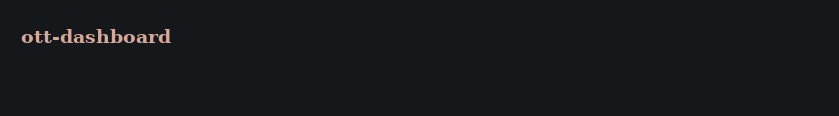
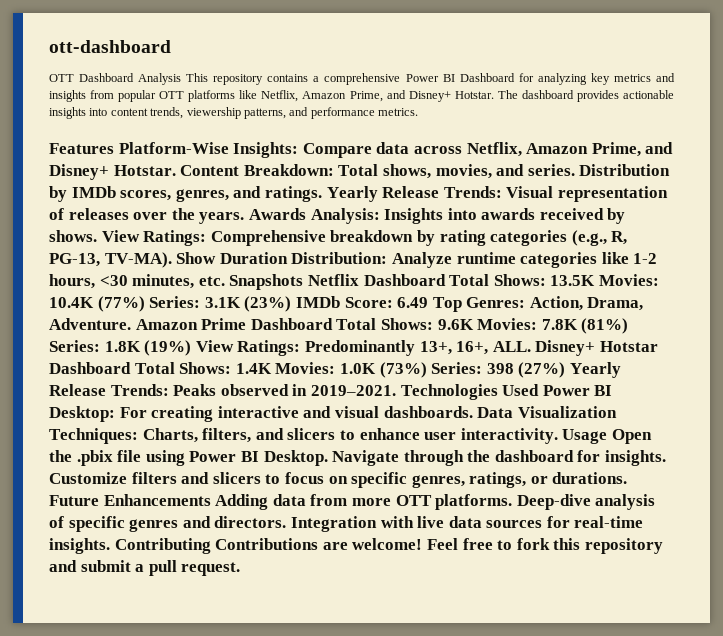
(171, 36) none -> [49,73,676,85] [49,90,674,102] [49,107,418,119] [49,142,674,158] [49,164,671,180] [49,186,668,202] [49,208,626,224] [49,230,628,246] [49,252,658,268] [49,274,659,290] [49,296,644,312] [49,318,629,334] [49,340,658,356] [49,362,621,378] [49,384,613,400] [49,406,617,422] [49,428,652,444] [49,450,667,466] [49,472,628,488] [49,494,656,510] [49,516,644,532] [49,538,663,554] [49,560,241,576] // OTT Dashboard Analysis This repository contains a comprehensive Power BI Dashboard for analyzing key metrics and insights from popular OTT platforms like Netflix, Amazon Prime, and Disney+ Hotstar. The dashboard provides actionable insights into content trends, viewership patterns, and performance metrics. // Features Platform-Wise Insights: Compare data across Netflix, Amazon Prime, and Disney+ Hotstar. Content Breakdown: Total shows, movies, and series. Distribution by IMDb scores, genres, and ratings. Yearly Release Trends: Visual representation of releases over the years. Awards Analysis: Insights into awards received by shows. View Ratings: Comprehensive breakdown by rating categories (e.g., R, PG-13, TV-MA). Show Duration Distribution: Analyze runtime categories like 1-2 hours, <30 minutes, etc. Snapshots Netflix Dashboard Total Shows: 13.5K Movies: 10.4K (77%) Series: 3.1K (23%) IMDb Score: 6.49 Top Genres: Action, Drama, Adventure. Amazon Prime Dashboard Total Shows: 9.6K Movies: 7.8K (81%) Series: 1.8K (19%) View Ratings: Predominantly 13+, 16+, ALL. Disney+ Hotstar Dashboard Total Shows: 1.4K Movies: 1.0K (73%) Series: 398 (27%) Yearly Release Trends: Peaks observed in 2019–2021. Technologies Used Power BI Desktop: For creating interactive and visual dashboards. Data Visualization Techniques: Charts, filters, and slicers to enhance user interactivity. Usage Open the .pbix file using Power BI Desktop. Navigate through the dashboard for insights. Customize filters and slicers to focus on specific genres, ratings, or durations. Future Enhancements Adding data from more OTT platforms. Deep-dive analysis of specific genres and directors. Integration with live data sources for real-time insights. Contributing Contributions are welcome! Feel free to fork this repository and submit a pull request.

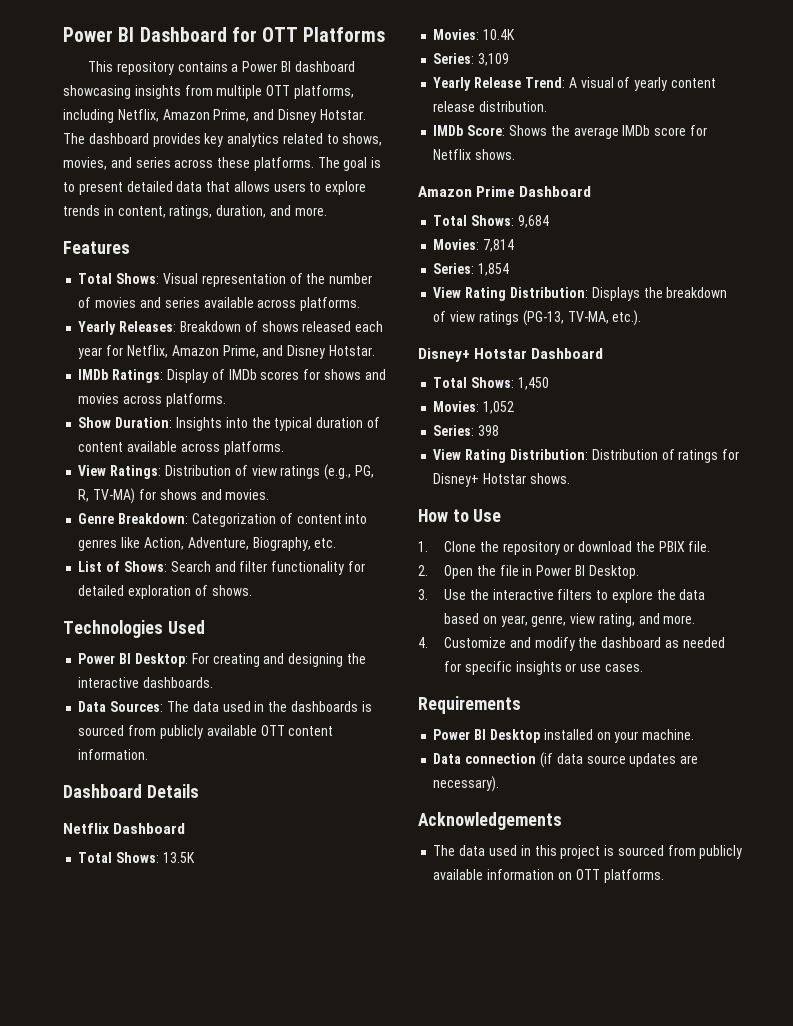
[49,40,171,53] [49,73,182,85] ott-dashboard // OTT Dashboard Analysis -> [63,27,386,42] Power BI Dashboard for OTT Platforms //
[324,73,676,85] [49,90,451,102] comprehensive Power BI Dashboard for analyzing key metrics and insights from popular OTT platforms like Netflix, Amazon Prime, and Disney+ -> [242,61,355,72] [63,85,354,99] [63,109,316,123] Power BI dashboard showcasing insights from multiple OTT platforms, including Netflix, Amazon Prime, and Disney
[623,90,674,99] [49,107,418,119] [49,142,674,158] [49,164,671,180] [49,186,668,202] [49,208,626,224] [49,230,628,246] [49,252,658,268] [49,274,659,290] [49,296,644,312] [49,318,629,334] [49,340,658,356] [49,362,621,378] [49,384,396,396] actionable insights into content trends, viewership patterns, and performance metrics. // Features Platform-Wise Insights: Compare data across Netflix, Amazon Prime, and Disney+ Hotstar. Content Breakdown: Total shows, movies, and series. Distribution by IMDb scores, genres, and ratings. Yearly Release Trends: Visual representation of releases over the years. Awards Analysis: Insights into awards received by shows. View Ratings: Comprehensive breakdown by rating categories (e.g., R, PG-13, TV-MA). Show Duration Distribution: Analyze runtime categories like 1-2 hours, <30 minutes, etc. Snapshots Netflix Dashboard Total Shows: 13.5K Movies: 10.4K (77%) Series: 3.1K (23%) IMDb Score: 6.49 Top Genres: Action, Drama, Adventure. Amazon Prime Dashboard Total Shows: 9.6K Movies: 7.8K (81%) Series: 1.8K (19%) View Ratings: Predominantly 13+, 16+, ALL. Disney+ Hotstar Dashboard Total Shows: 1.4K Movies: 1.0K (73%) Series: 398 (27%) Yearly Release Trends: Peaks observed in 2019–2021. -> [204,133,383,147] [63,157,382,171] [63,181,367,195] [63,205,327,219] [63,241,130,254] [78,273,373,287] [78,297,361,311] [78,321,384,335] [78,345,375,359] [78,369,386,383] [78,393,226,407] [78,417,380,431] [78,441,284,455] [78,464,374,480] [78,488,270,504] [78,513,368,527] [78,537,337,551] [78,561,365,575] [78,585,252,599] key analytics related to shows, movies, and series across these platforms. The goal is to present detailed data that allows users to explore trends in content, ratings, duration, and more. // Features // Total Shows: Visual representation of the number of movies and series available across platforms. // Yearly Releases: Breakdown of shows released each year for Netflix, Amazon Prime, and Disney Hotstar. // IMDb Ratings: Display of IMDb scores for shows and movies across platforms. // Show Duration: Insights into the typical duration of content available across platforms. // View Ratings: Distribution of view ratings (e.g., PG, R, TV-MA) for shows and movies. // Genre Breakdown: Categorization of content into genres like Action, Adventure, Biography, etc. // List of Shows: Search and filter functionality for detailed exploration of shows. //
(540, 390) none -> (205, 627) //
[217,406,617,418] [49,428,652,444] [49,450,667,466] [49,472,628,488] [49,494,656,510] [49,516,644,532] [49,538,663,554] [49,560,241,576] interactive and visual dashboards. Data Visualization Techniques: Charts, filters, and slicers to enhance user interactivity. Usage Open the .pbix file using Power BI Desktop. Navigate through the dashboard for insights. Customize filters and slicers to focus on specific genres, ratings, or durations. Future Enhancements Adding data from more OTT platforms. Deep-dive analysis of specific genres and directors. Integration with live data sources for real-time insights. Contributing Contributions are welcome! Feel free to fork this repository and submit a pull request. -> [263,653,366,667] [78,677,214,688] [78,701,372,712] [78,725,334,739] [78,749,149,760] [63,784,199,798] [63,823,186,834] [78,852,195,863] [433,29,516,40] [433,53,510,66] [433,77,716,91] [433,101,548,112] [433,125,707,139] [433,149,516,160] [418,186,592,197] [433,215,549,228] [433,239,515,252] [433,263,510,276] [433,287,728,301] [433,310,642,326] [418,348,604,362] [433,377,549,390] [433,401,515,414] [433,425,500,436] [433,449,740,463] [433,473,570,487] [418,509,502,522] [418,541,711,555] [418,565,639,579] [418,589,706,603] [443,613,696,627] [418,637,725,651] [443,661,643,675] [418,696,521,714] [433,729,695,743] [433,752,699,768] [433,776,500,792] [418,812,562,830] [433,845,743,859] [433,869,664,883] and designing the interactive dashboards. // Data Sources: The data used in the dashboards is sourced from publicly available OTT content information. // Dashboard Details // Netflix Dashboard // Total Shows: 13.5K // Movies: 10.4K // Series: 3,109 // Yearly Release Trend: A visual of yearly content release distribution. // IMDb Score: Shows the average IMDb score for Netflix shows. // Amazon Prime Dashboard // Total Shows: 9,684 // Movies: 7,814 // Series: 1,854 // View Rating Distribution: Displays the breakdown of view ratings (PG-13, TV-MA, etc.). // Disney+ Hotstar Dashboard // Total Shows: 1,450 // Movies: 1,052 // Series: 398 // View Rating Distribution: Distribution of ratings for Disney+ Hotstar shows. // How to Use // 1. Clone the repository or download the PBIX file. // 2. Open the file in Power BI Desktop. // 3. Use the interactive filters to explore the data based on year, genre, view rating, and more. // 4. Customize and modify the dashboard as needed for specific insights or use cases. // Requirements // Power BI Desktop installed on your machine. // Data connection (if data source updates are necessary). // Acknowledgements // The data used in this project is sourced from publicly available information on OTT platforms.

